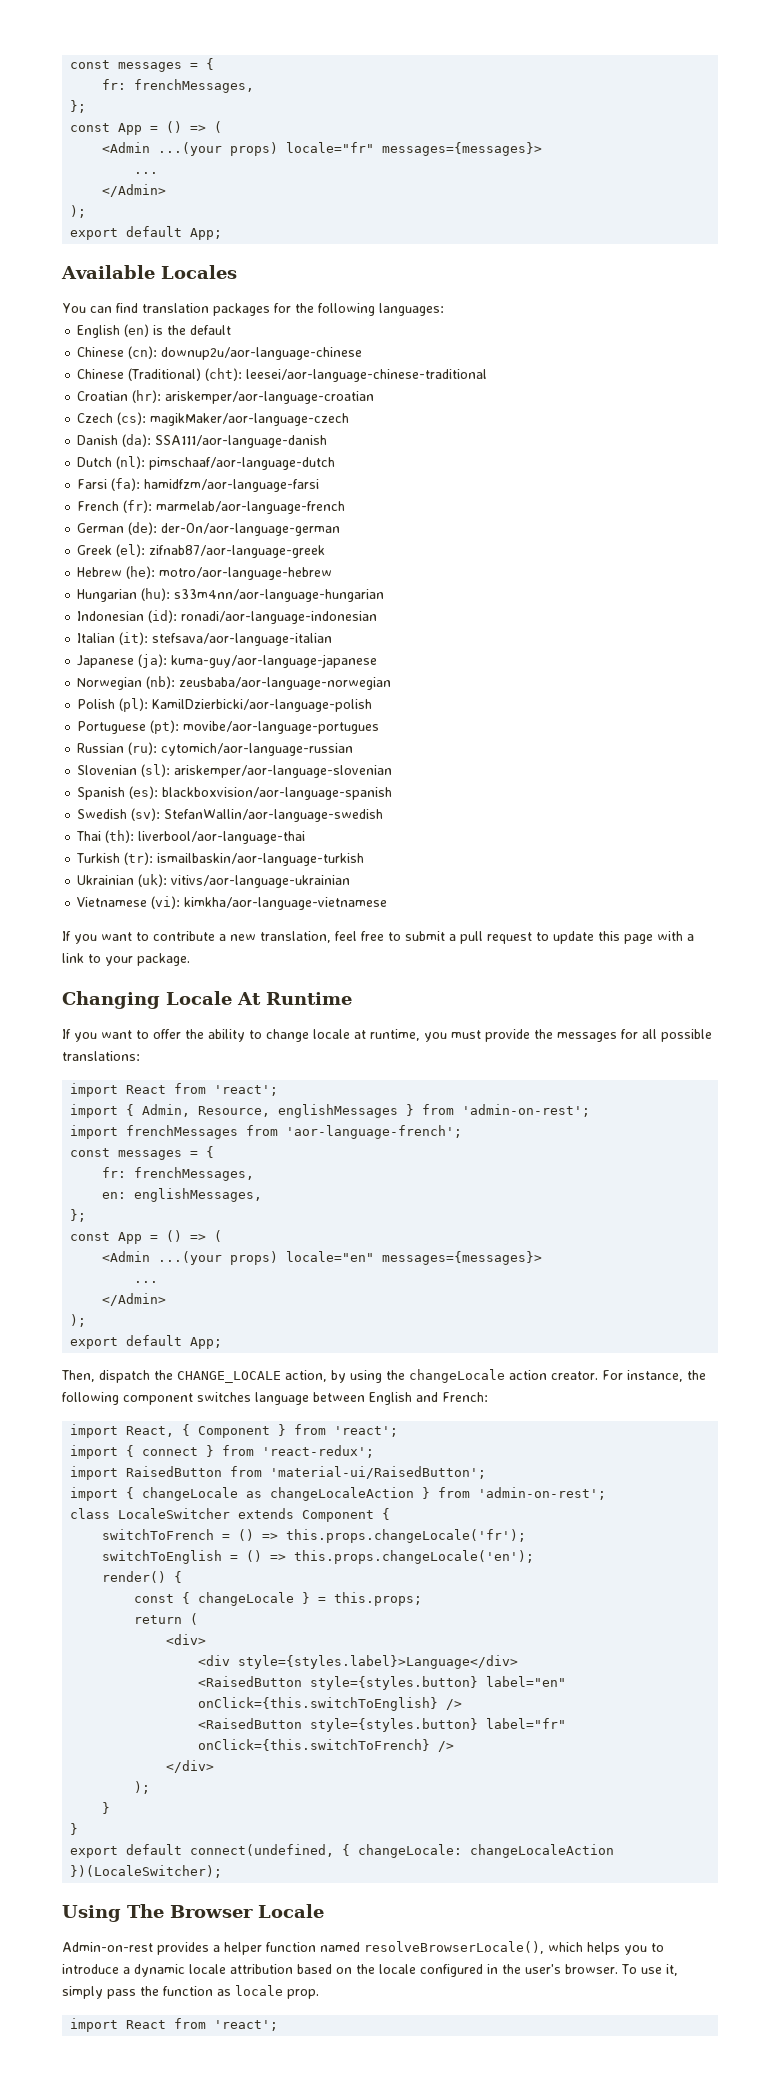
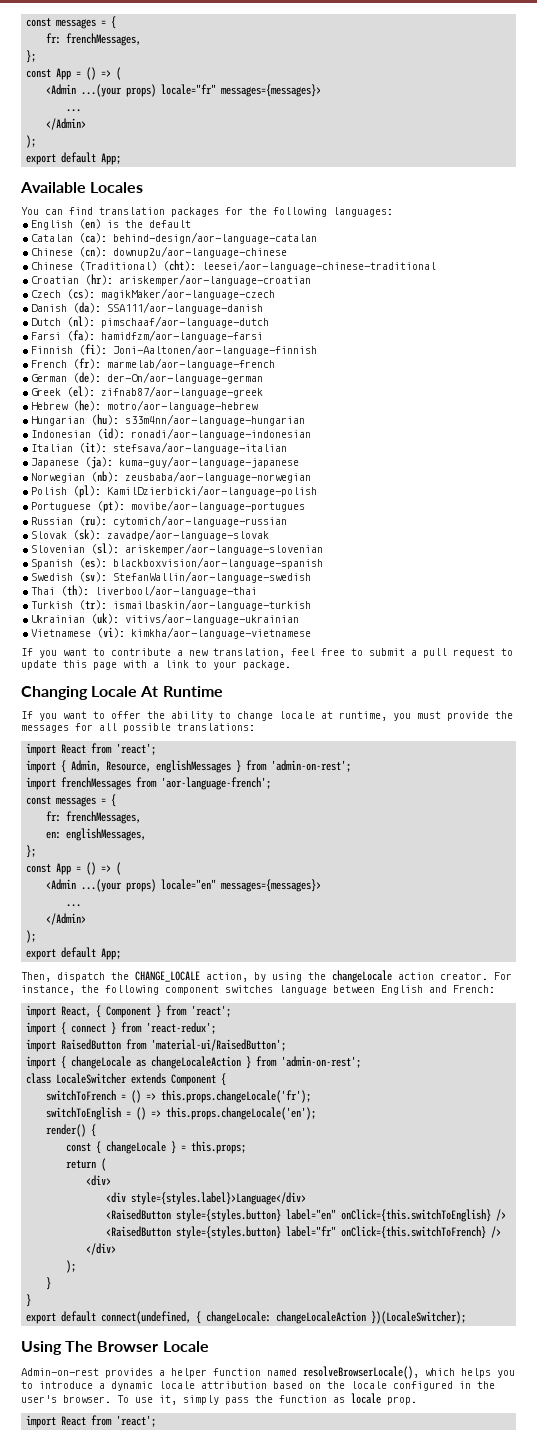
(232, 330) none -> [30,232,317,244] // Catalan (ca): behind-design/aor-language-catalan
(320, 485) none -> [30,344,317,356] // Finnish (fi): Joni-Aaltonen/aor-language-finnish
(354, 749) none -> [30,529,269,541] // Slovak (sk): zavadpe/aor-language-slovak

